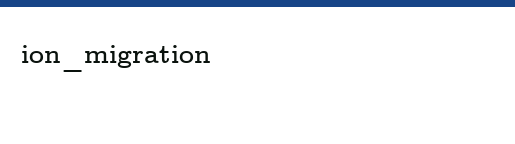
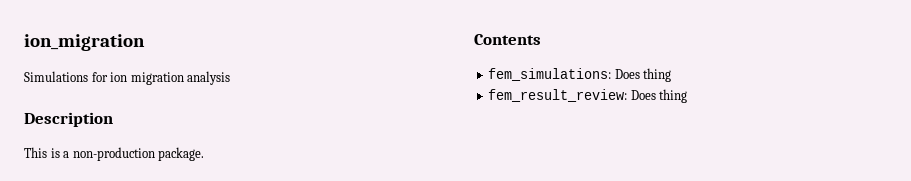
(211, 58) none -> [24,71,231,85] [24,112,113,127] [24,147,205,161] [474,34,541,45] [488,68,672,82] [488,89,688,103] // Simulations for ion migration analysis // Description // This is a non-production package. // Contents // fem_simulations: Does thing // fem_result_review: Does thing

